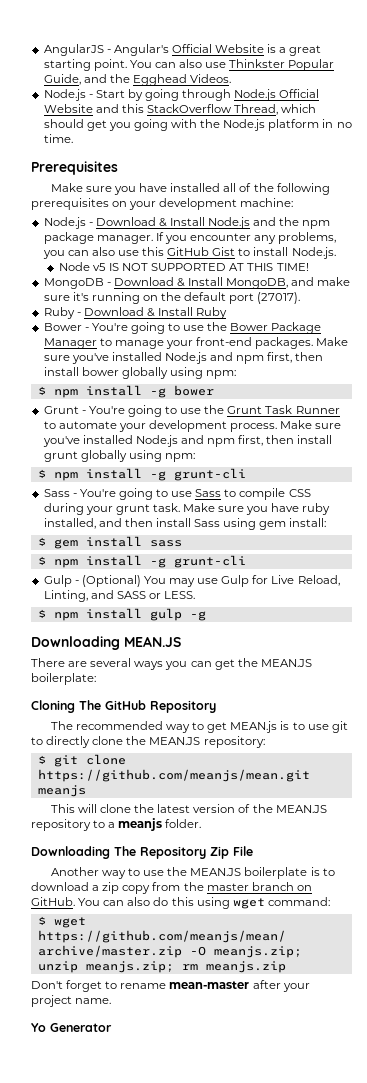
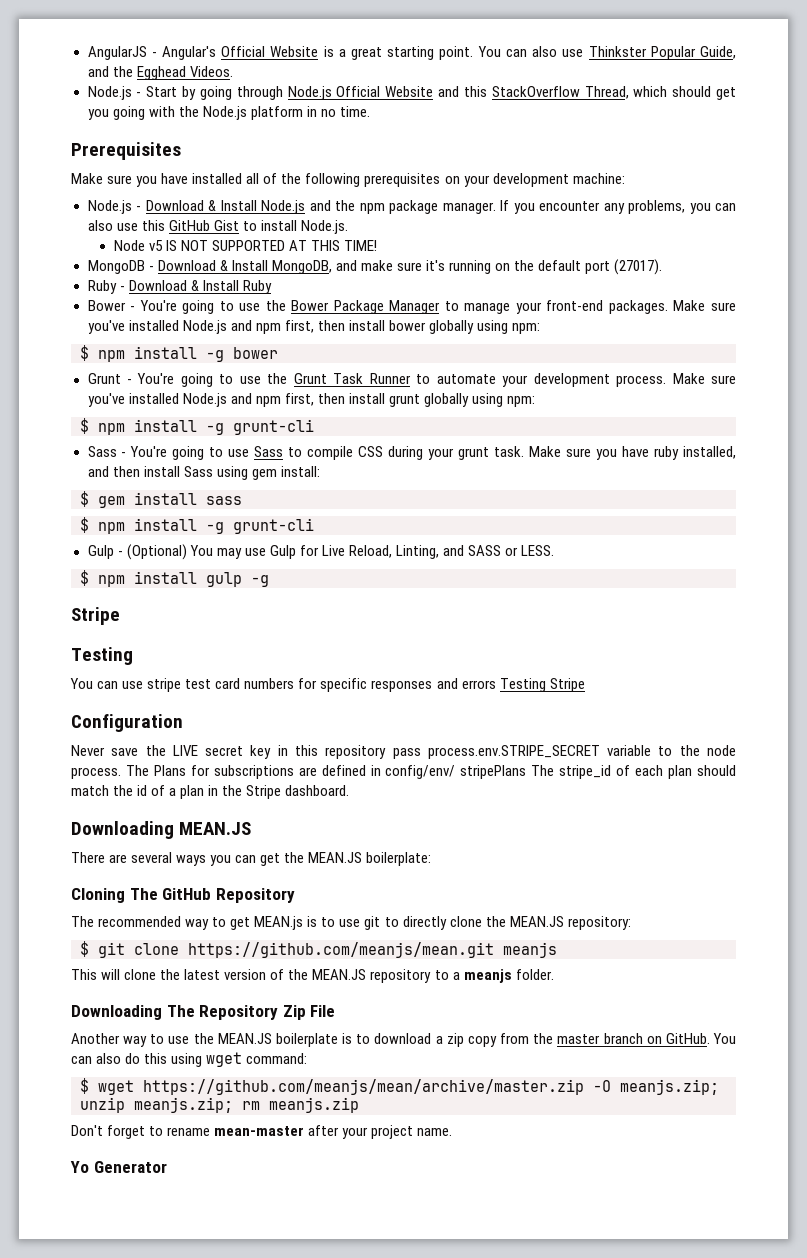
(206, 616) none -> [71,607,120,625] [71,647,133,665] [70,678,585,692] [71,714,183,732] [71,745,737,759] [71,765,736,779] [71,785,350,799] // Stripe // Testing // You can use stripe test card numbers for specific responses and errors Testing Stripe // Configuration // Never save the LIVE secret key in this repository pass process.env.STRIPE_SECRET variable to the node process. The Plans for subscriptions are defined in config/env/ stripePlans The stripe_id of each plan should match the id of a plan in the Stripe dashboard.

